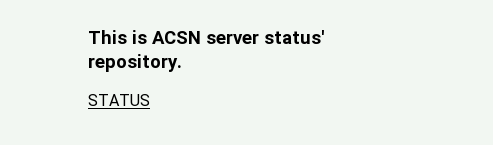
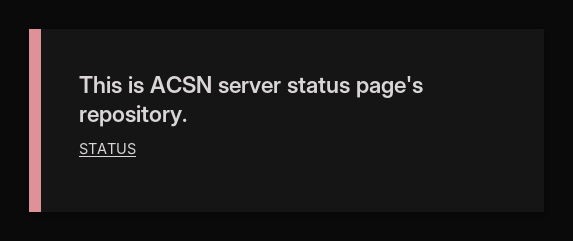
[264,30,324,44] status' -> [287,76,424,98] status page's

